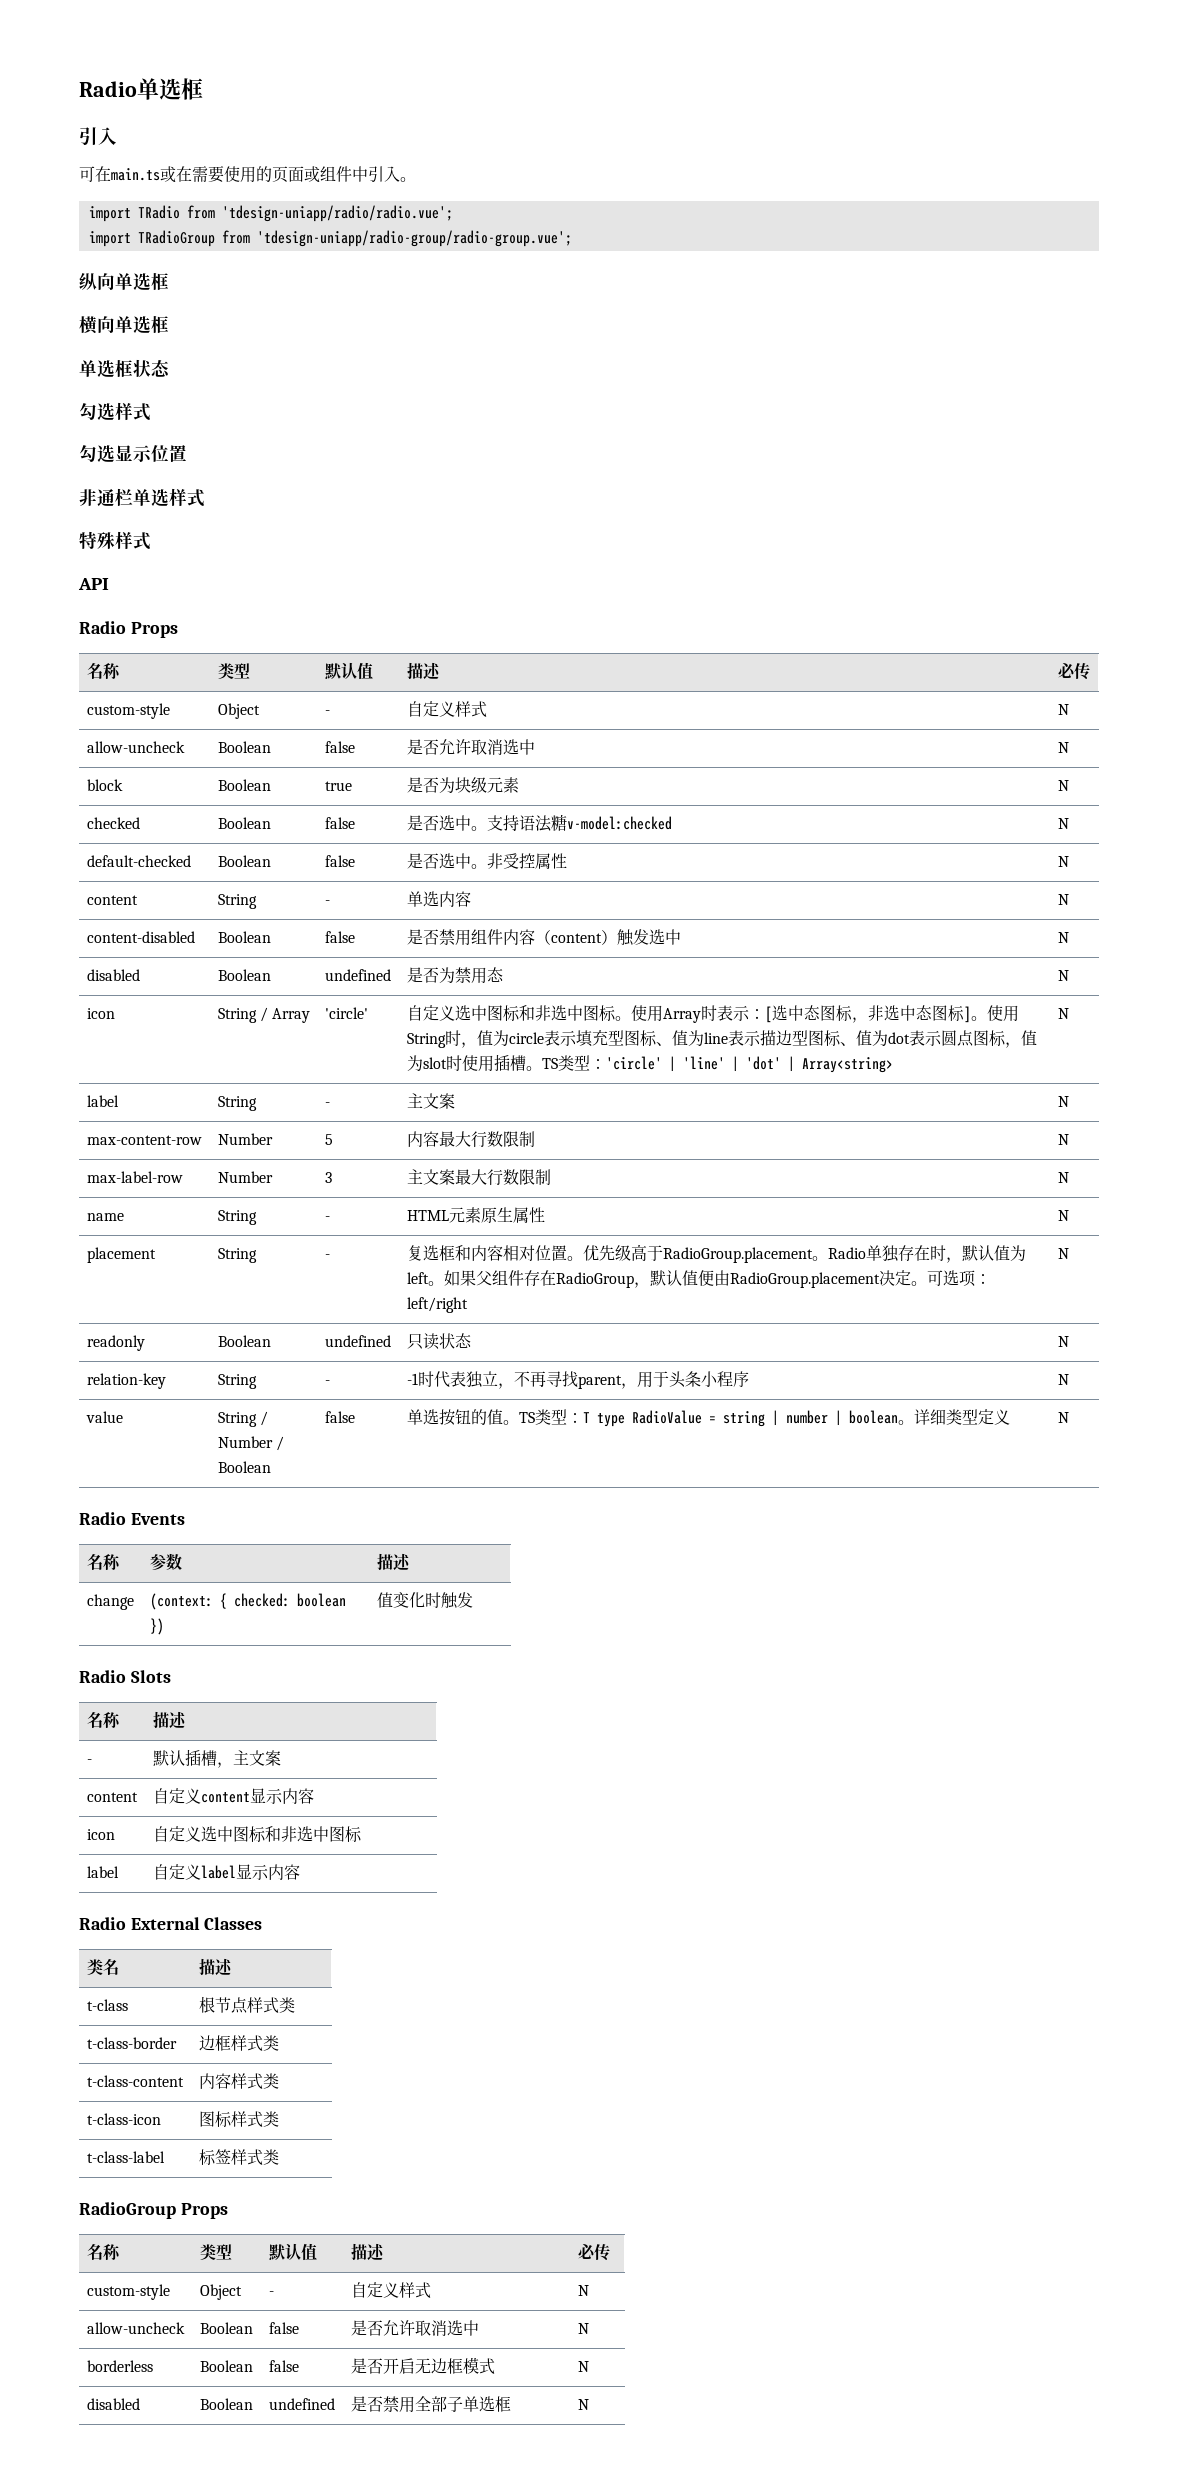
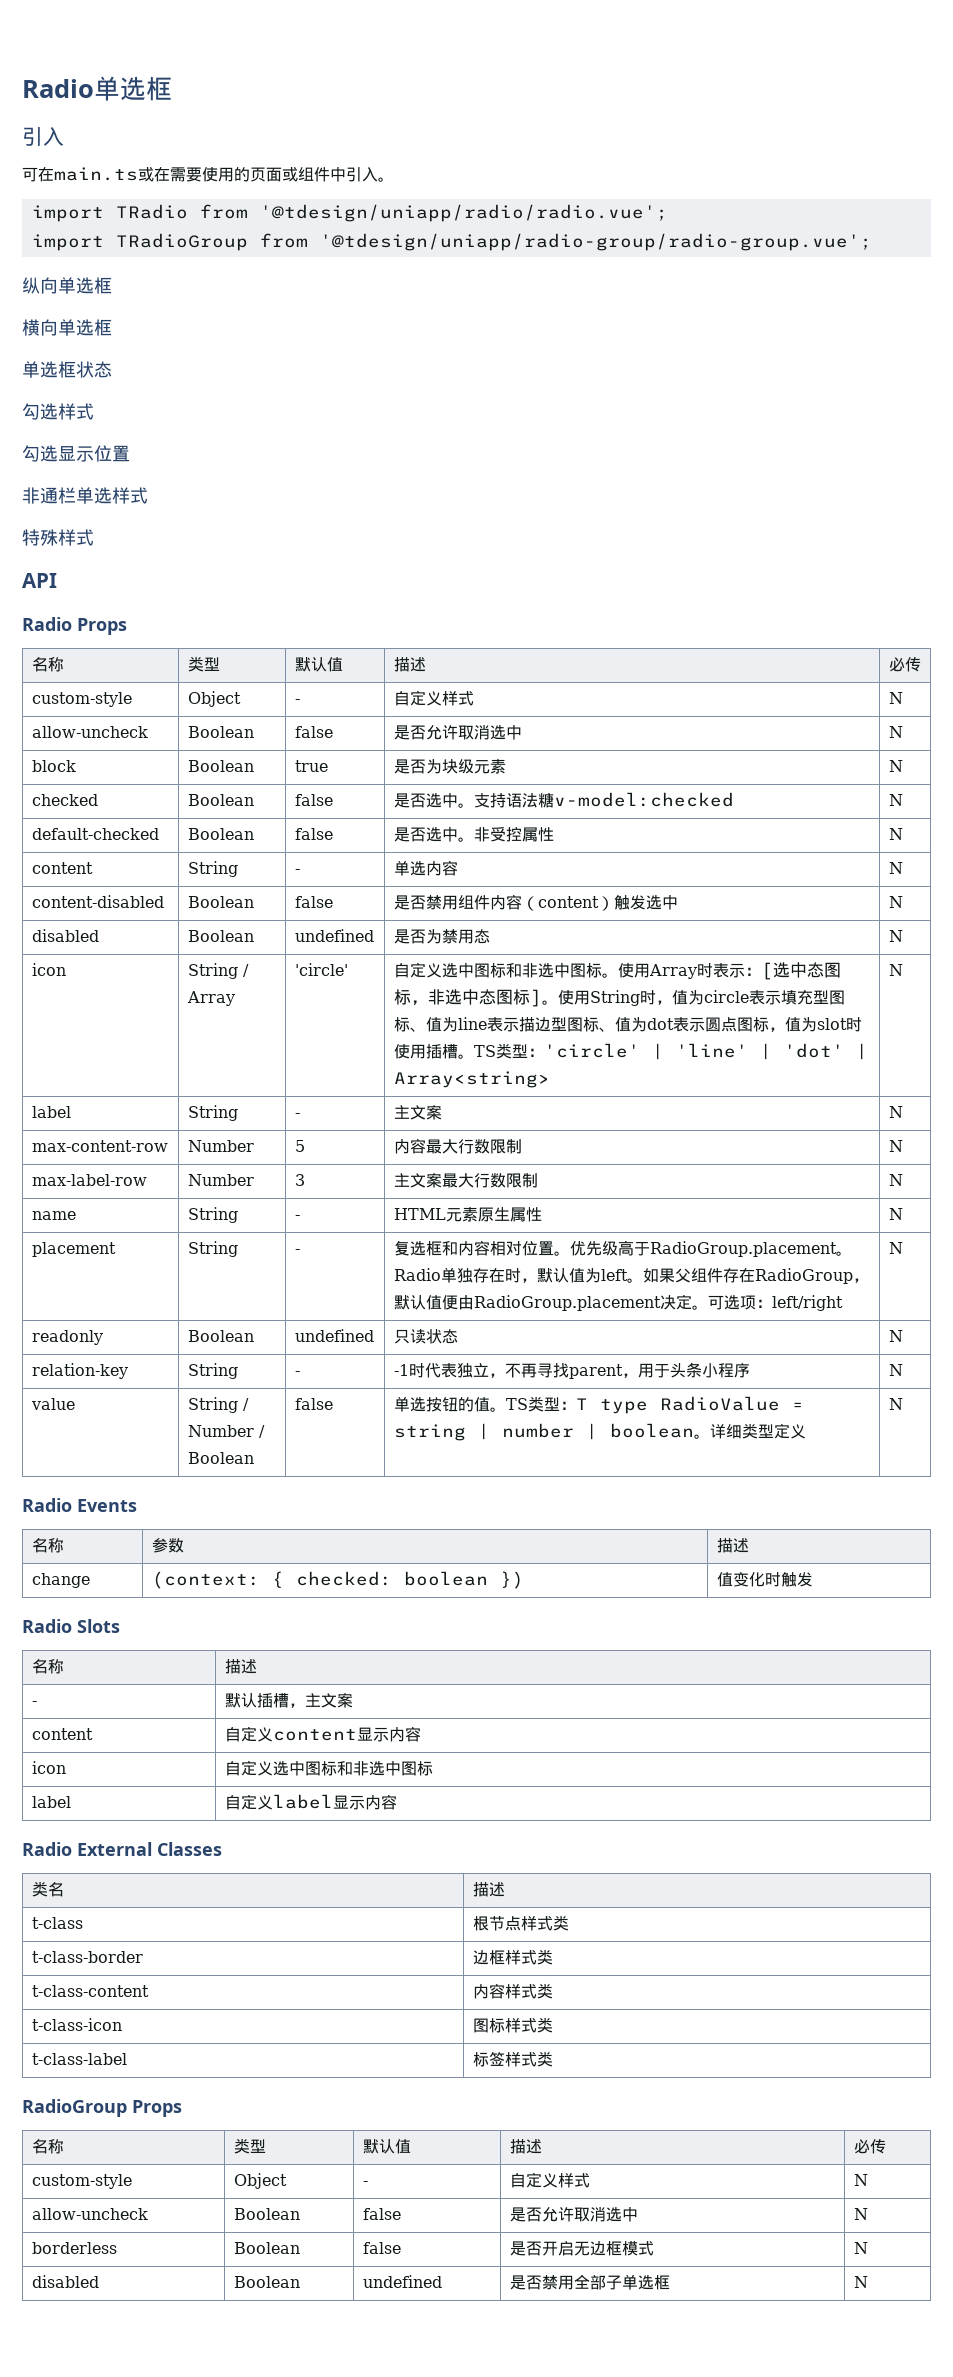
[221,205,453,222] 'tdesign-uniapp/radio/radio.vue'; -> [259,204,668,222] '@tdesign/uniapp/radio/radio.vue';
[256,230,572,247] 'tdesign-uniapp/radio-group/radio-group.vue'; -> [319,233,872,251] '@tdesign/uniapp/radio-group/radio-group.vue';

